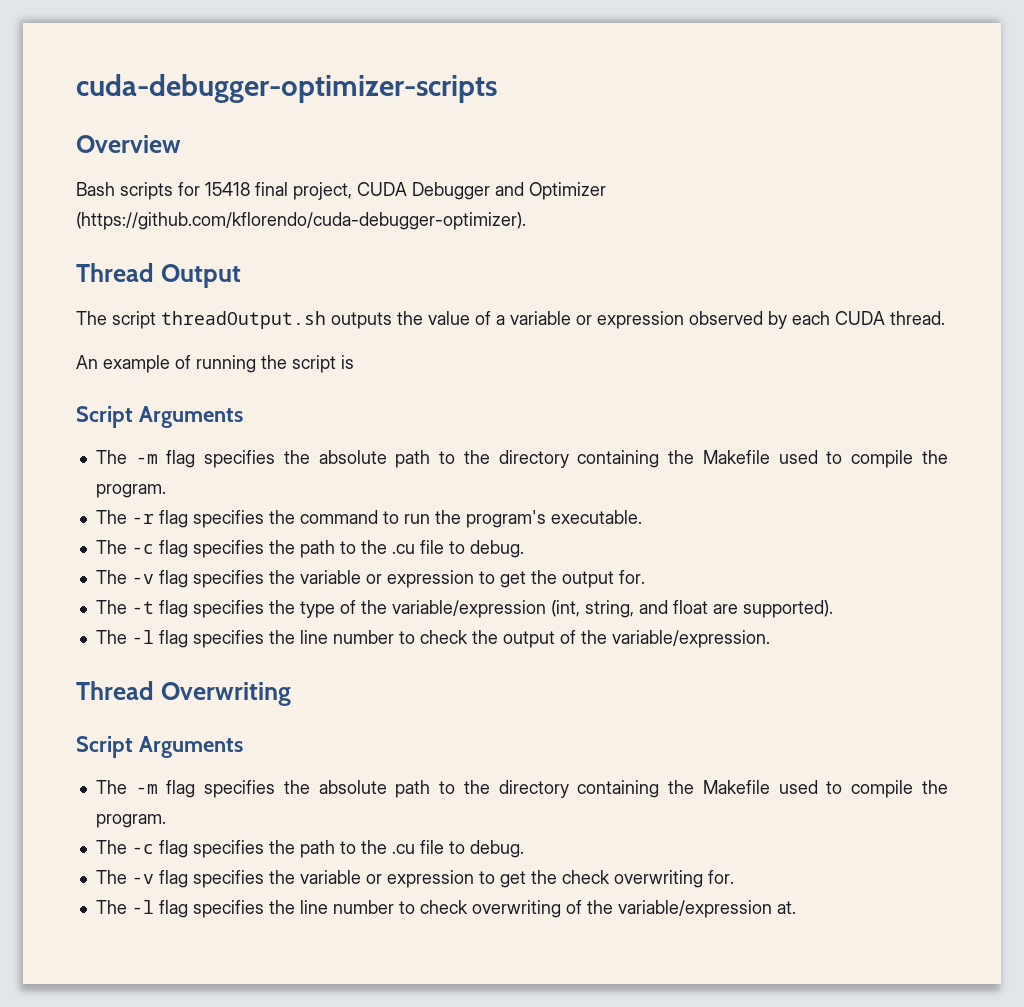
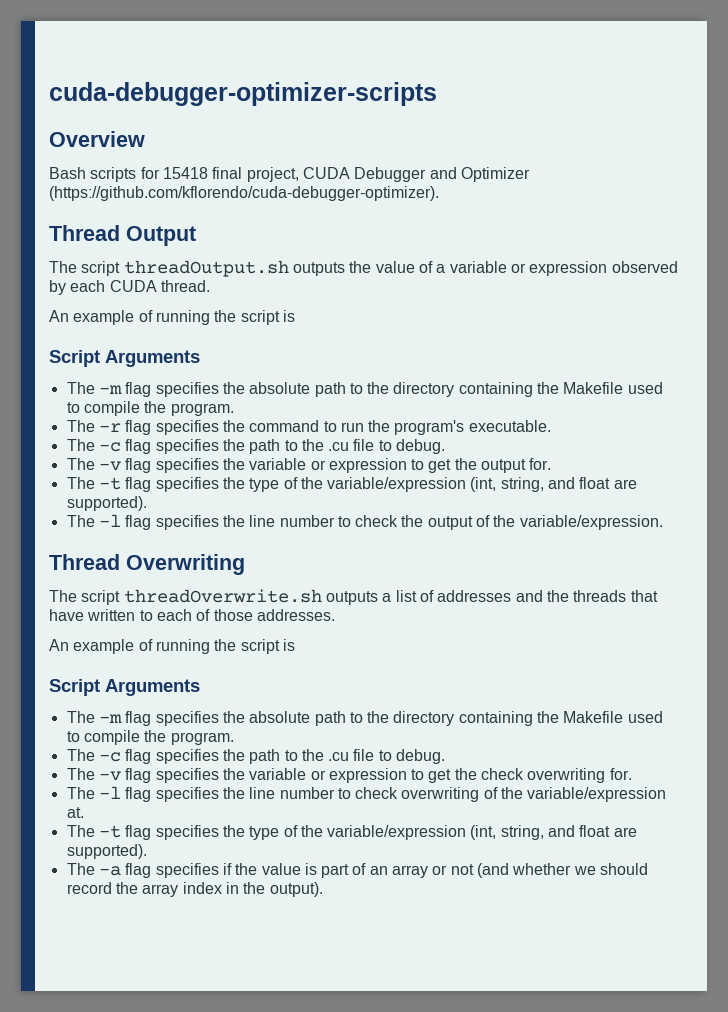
(291, 694) none -> [49,589,658,605] [49,609,335,621] [49,639,295,654] // The script threadOverwrite.sh outputs a list of addresses and the threads that have written to each of those addresses. // An example of running the script is
(796, 907) none -> [66,825,637,840] [66,844,147,859] [66,863,649,878] [66,882,323,897] // The -t flag specifies the type of the variable/expression (int, string, and float are supported). // The -a flag specifies if the value is part of an array or not (and whether we should record the array index in the output).

